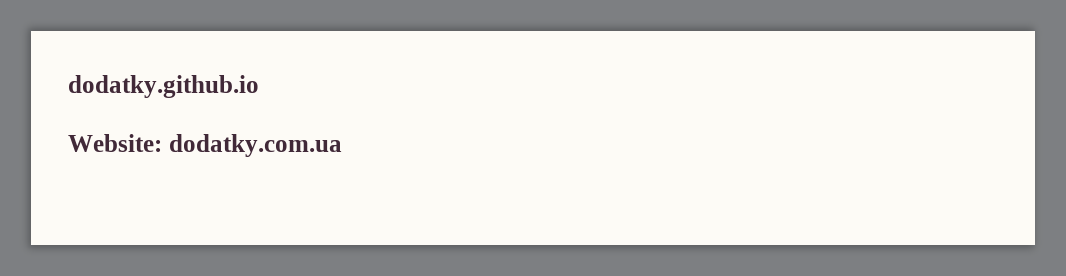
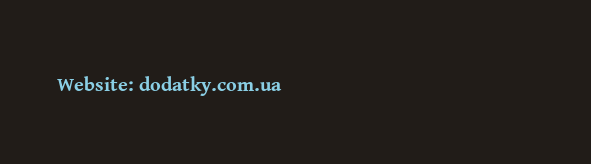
[68,75,259,98] dodatky.github.io // -> (57, 83) none

